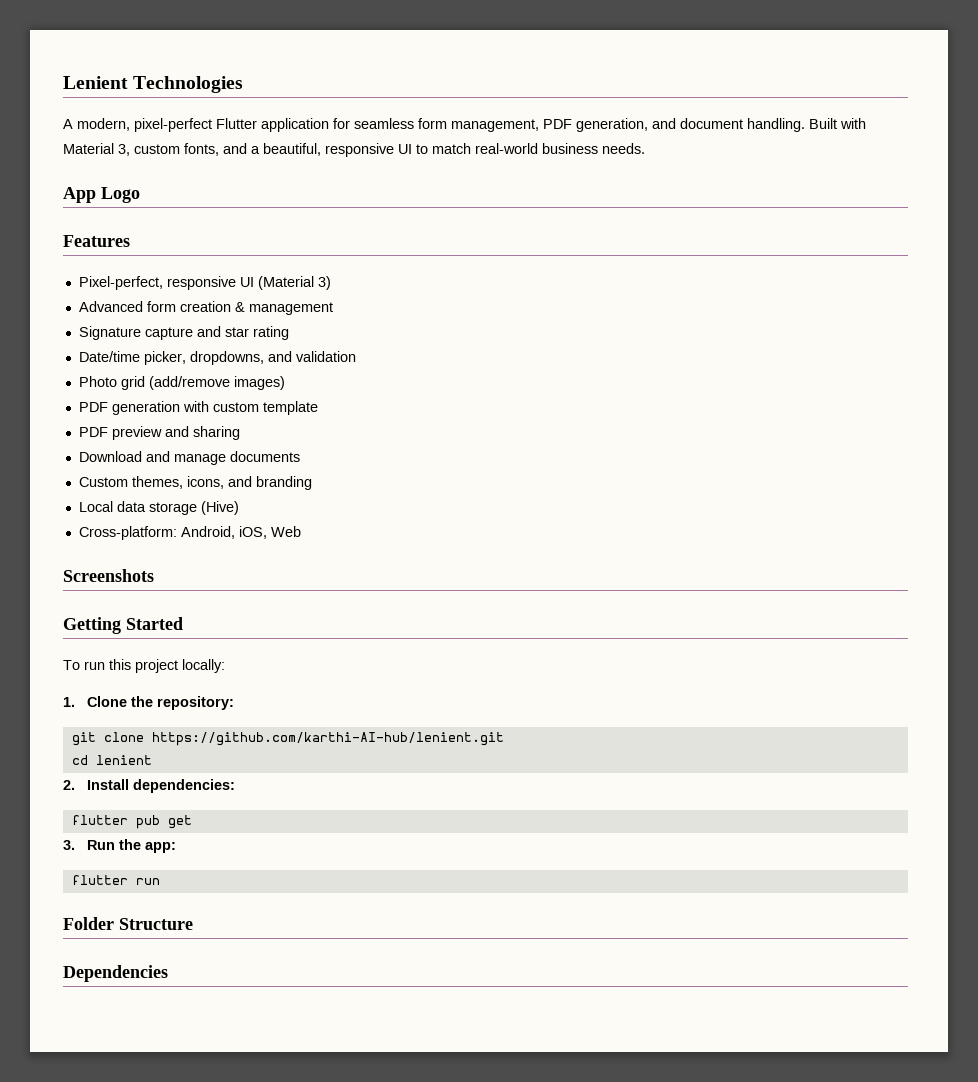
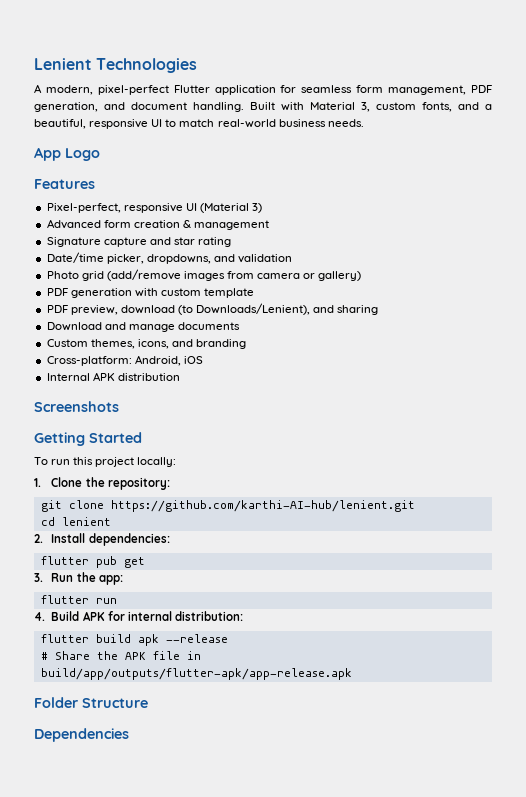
[233,376,285,390] images) -> [183,271,362,281] images from camera or gallery)
[111,426,162,440] preview -> [70,303,311,315] preview, download (to Downloads/Lenient),
[78,501,239,515] [78,526,301,540] Local data storage (Hive) // Cross-platform: Android, iOS, Web -> [46,355,203,366] [46,372,180,381] Cross-platform: Android, iOS // Internal APK distribution
(160, 881) none -> [34,611,243,621] [40,634,228,646] [40,651,201,660] [40,668,352,680] // 4. Build APK for internal distribution: // flutter build apk --release // # Share the APK file in build/app/outputs/flutter-apk/app-release.apk

